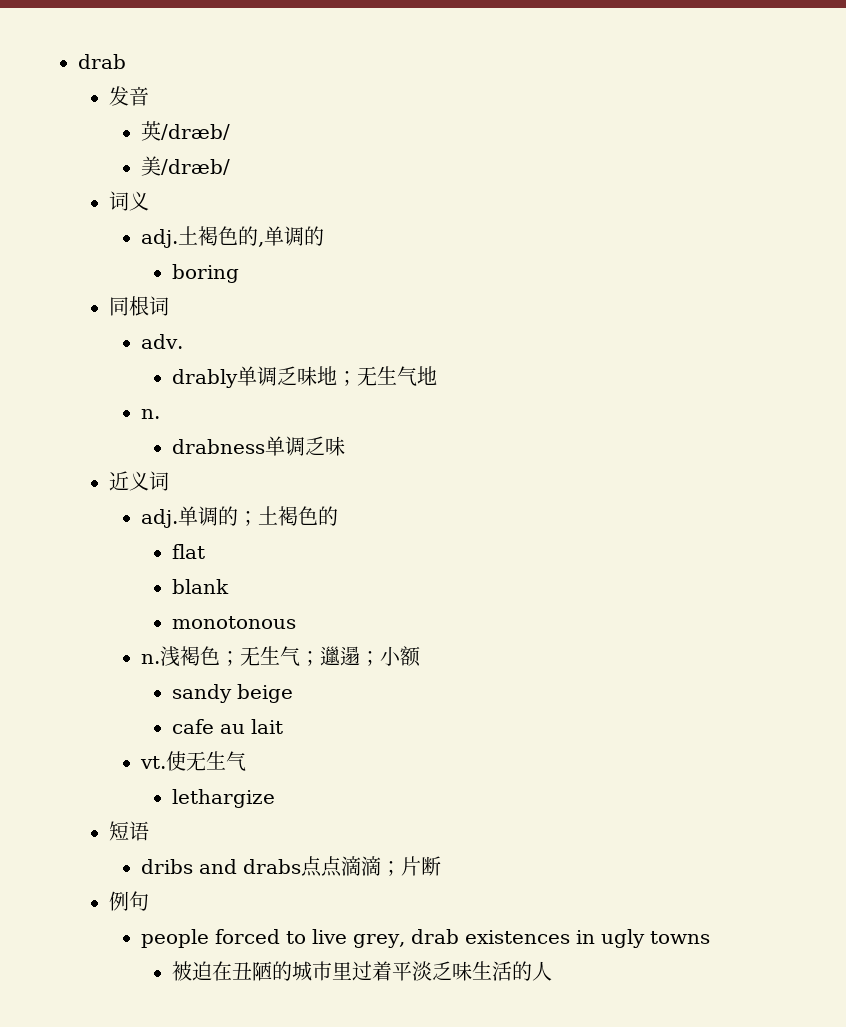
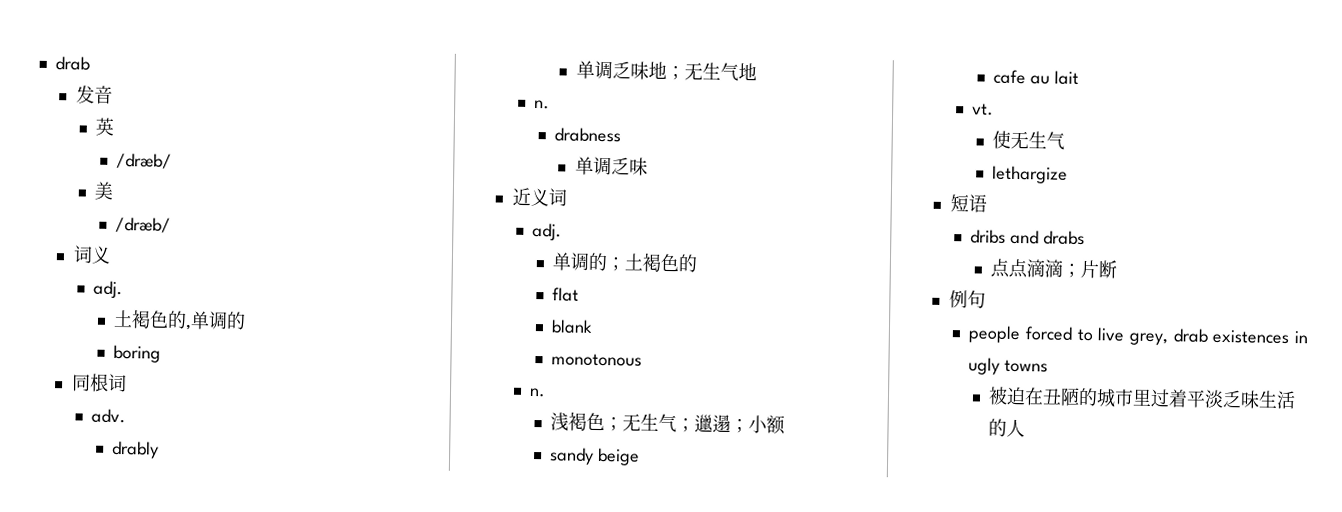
(161, 131) none -> (115, 126) //
(161, 166) none -> (115, 190) //
(178, 238) none -> (124, 289) //
(239, 378) none -> (159, 449) //
(266, 446) none -> (621, 135) //
(178, 518) none -> (563, 231) //
(160, 659) none -> (547, 392) //
(166, 762) none -> (995, 109) //
(301, 866) none -> (1085, 237) //

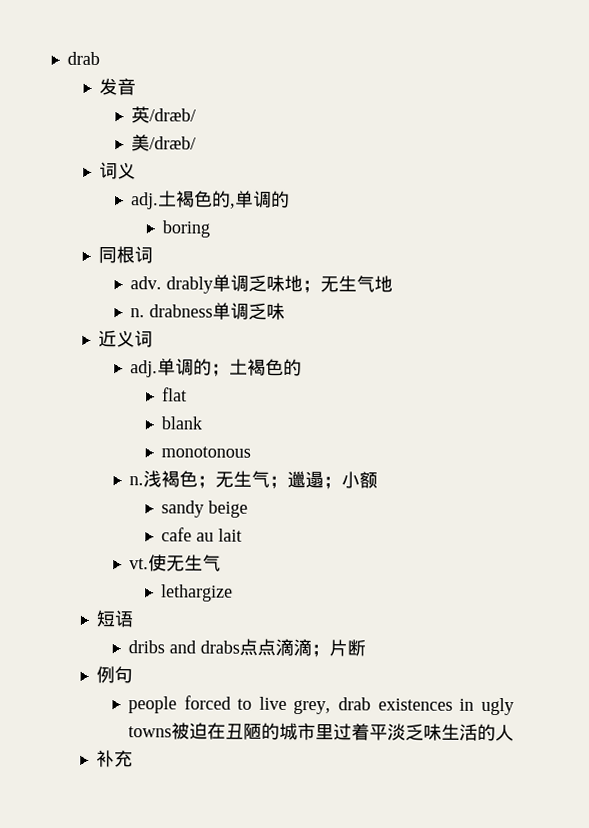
(115, 126) // -> (150, 115) none
(115, 190) // -> (150, 143) none
(124, 289) // -> (159, 201) none
(127, 416) // -> (162, 283) none
(159, 449) // -> (213, 285) none
(551, 105) // -> (145, 313) none
(621, 135) // -> (213, 311) none
(563, 231) // -> (158, 369) none
(547, 392) // -> (144, 481) none
(995, 109) // -> (149, 564) none
(1085, 237) // -> (240, 647) none
(1049, 366) // -> (172, 732) none
(1025, 428) none -> [95,749,133,768] // 补充

